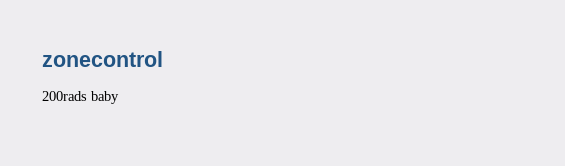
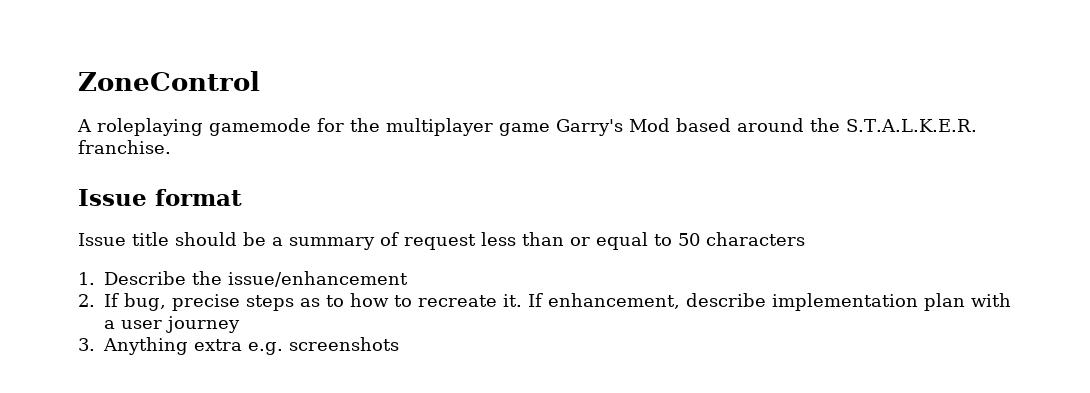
[42,51,163,67] [42,91,119,104] zonecontrol // 200rads baby -> [78,71,260,91] [77,118,977,136] [78,140,171,154] [78,189,242,206] [78,232,805,250] [78,271,408,287] [78,293,1011,311] [104,316,240,333] [78,337,399,355] ZoneControl // A roleplaying gamemode for the multiplayer game Garry's Mod based around the S.T.A.L.K.E.R. franchise. // Issue format // Issue title should be a summary of request less than or equal to 50 characters // 1. Describe the issue/enhancement // 2. If bug, precise steps as to how to recreate it. If enhancement, describe implementation plan with a user journey // 3. Anything extra e.g. screenshots

